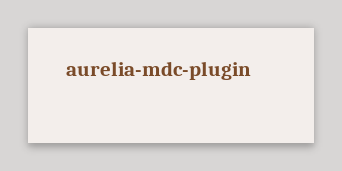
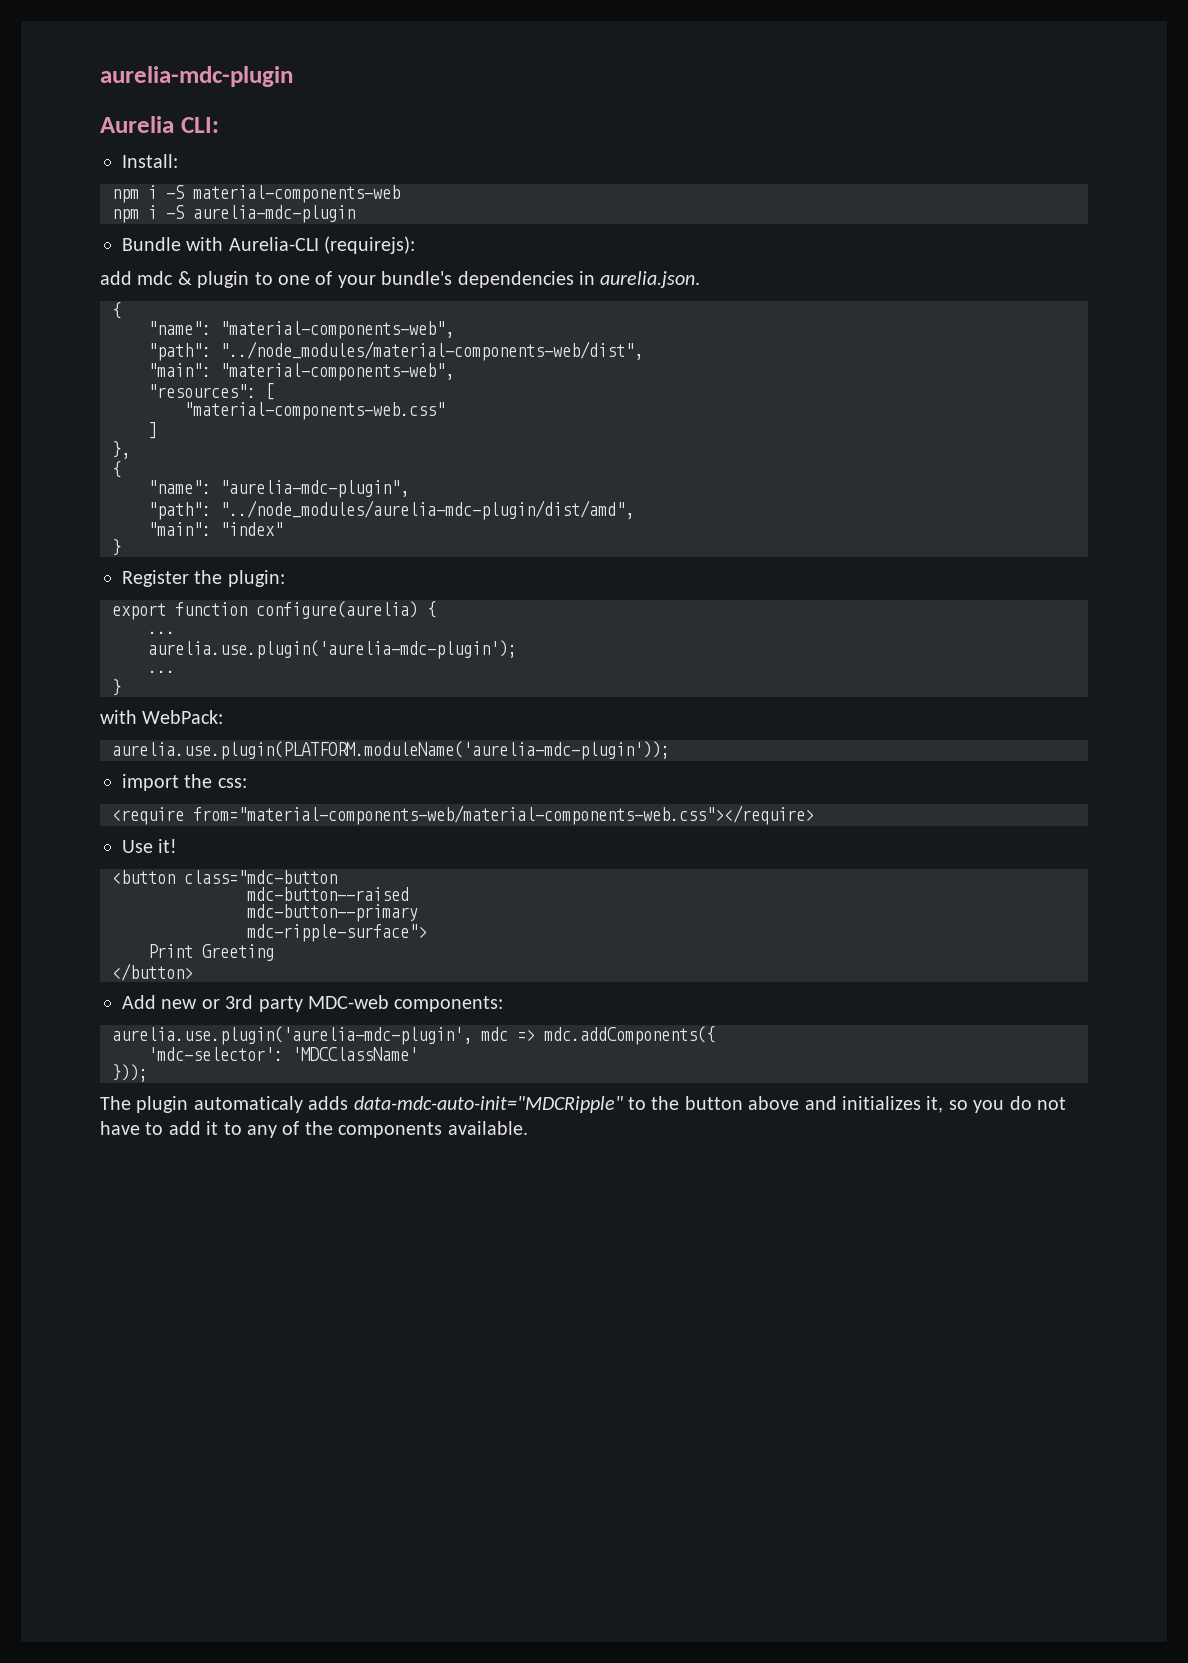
[66,61,251,80] aurelia-mdc-plugin -> [100,66,293,87] [100,116,219,133] [122,154,178,168] [112,185,400,203] [112,205,355,223] [122,236,416,254] [100,271,701,288] [112,302,121,319] [148,321,454,339] [148,341,643,361] [148,363,454,381] [148,383,274,400] [184,402,445,420] [148,422,157,439] [112,441,130,459] [112,461,121,478] [148,480,409,498] [148,500,634,520] [148,522,283,536] [112,539,121,556] [122,570,285,587] [112,601,436,620] [148,631,175,634] [148,640,517,659] [148,670,175,673] [112,679,121,696] [100,710,224,724] [112,741,670,760] [122,774,247,791] [112,805,814,825] [122,839,178,853] [112,870,337,884] [247,887,409,901] [247,904,418,922] [247,924,427,942] [148,944,274,961] [112,963,193,981] [122,995,504,1012] [112,1026,715,1045] [148,1047,418,1061] [112,1064,148,1082] [100,1096,1066,1113] [100,1121,528,1138] aurelia-mdc-plugin // Aurelia CLI: // Install: // npm i -S material-components-web // npm i -S aurelia-mdc-plugin // Bundle with Aurelia-CLI (requirejs): // add mdc & plugin to one of your bundle's dependencies in aurelia.json. // { // "name": "material-components-web", // "path": "../node_modules/material-components-web/dist", // "main": "material-components-web", // "resources": [ // "material-components-web.css" // ] // }, // { // "name": "aurelia-mdc-plugin", // "path": "../node_modules/aurelia-mdc-plugin/dist/amd", // "main": "index" // } // Register the plugin: // export function configure(aurelia) { // ... // aurelia.use.plugin('aurelia-mdc-plugin'); // ... // } // with WebPack: // aurelia.use.plugin(PLATFORM.moduleName('aurelia-mdc-plugin')); // import the css: // <require from="material-components-web/material-components-web.css"></require> // Use it! // <button class="mdc-button // mdc-button--raised // mdc-button--primary // mdc-ripple-surface"> // Print Greeting // </button> // Add new or 3rd party MDC-web components: // aurelia.use.plugin('aurelia-mdc-plugin', mdc => mdc.addComponents({ // 'mdc-selector': 'MDCClassName' // })); // The plugin automaticaly adds data-mdc-auto-init="MDCRipple" to the button above and initializes it, so you do not have to add it to any of the components available.

